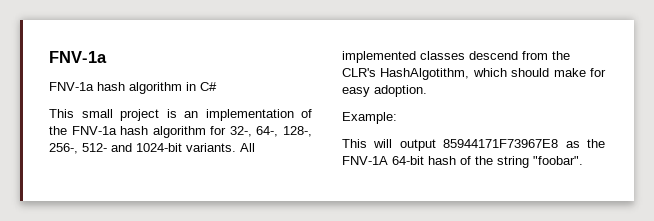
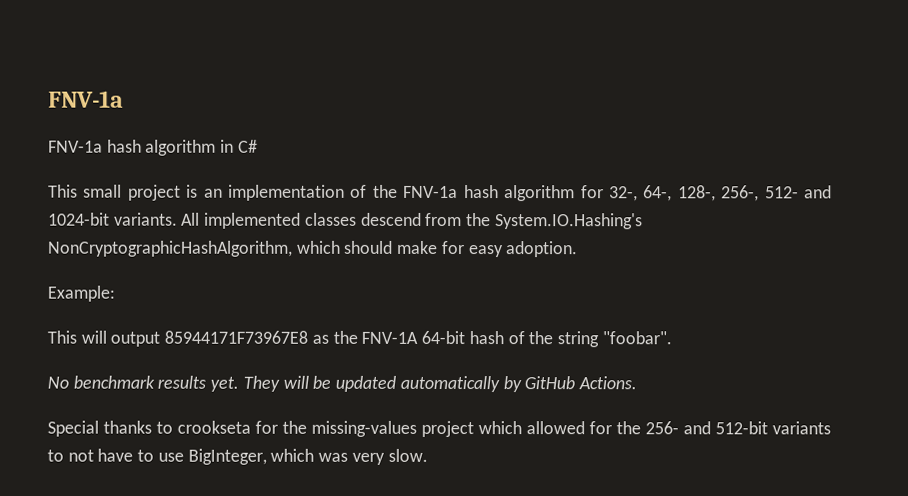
[342,68,470,80] CLR's HashAlgotithm, -> [494,213,643,230] [47,240,293,257] System.IO.Hashing's NonCryptographicHashAlgorithm,
(583, 160) none -> [47,375,637,393] [47,420,831,438] [47,448,428,465] // No benchmark results yet. They will be updated automatically by GitHub Actions. // Special thanks to crookseta for the missing-values project which allowed for the 256- and 512-bit variants to not have to use BigInteger, which was very slow.

